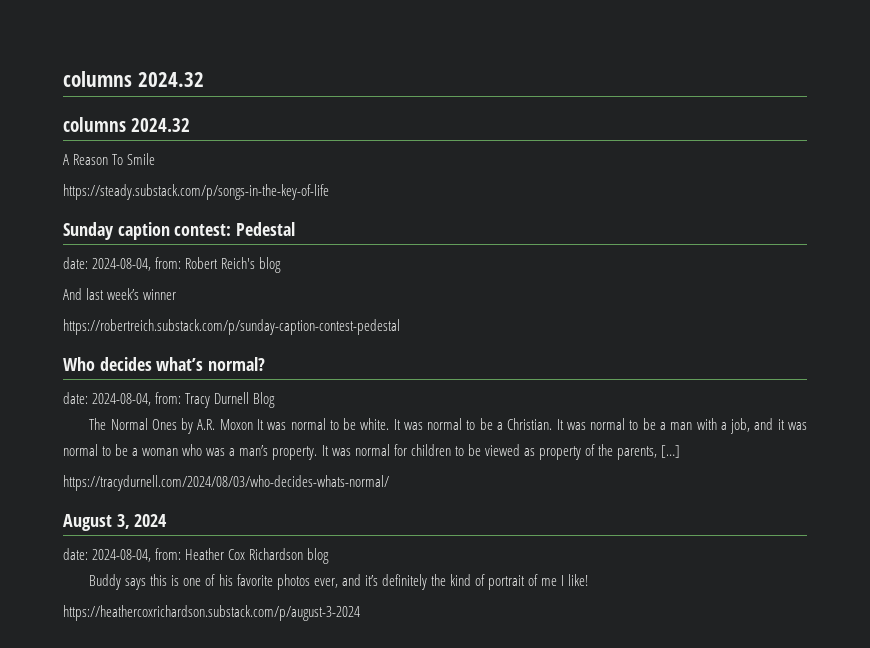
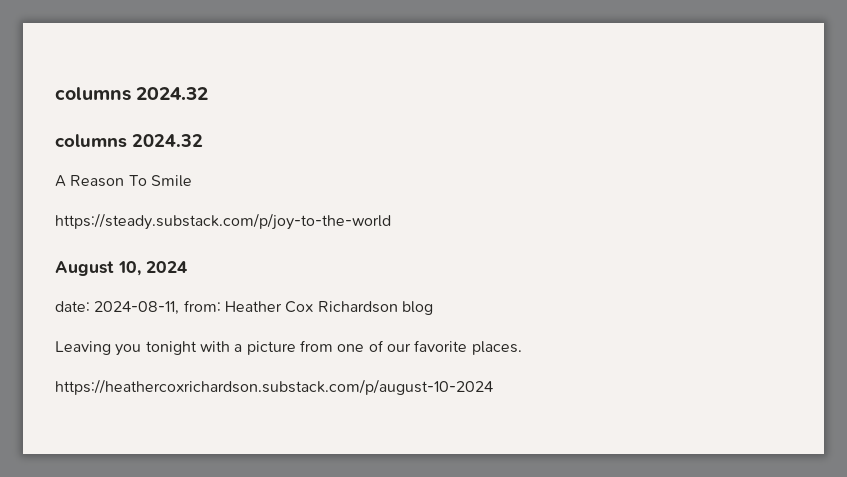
[63,184,329,200] [63,222,296,240] [63,257,282,273] [63,288,177,300] [63,319,400,335] [63,357,266,371] [63,392,276,408] [89,418,807,434] [63,444,681,460] [63,475,389,491] https://steady.substack.com/p/songs-in-the-key-of-life // Sunday caption contest: Pedestal // date: 2024-08-04, from: Robert Reich's blog // And last week’s winner // https://robertreich.substack.com/p/sunday-caption-contest-pedestal // Who decides what’s normal? // date: 2024-08-04, from: Tracy Durnell Blog // The Normal Ones by A.R. Moxon It was normal to be white. It was normal to be a Christian. It was normal to be a man with a job, and it was normal to be a woman who was a man’s property. It was normal for children to be viewed as property of the parents, […] // https://tracydurnell.com/2024/08/03/who-decides-whats-normal/ -> [55,213,391,230] https://steady.substack.com/p/joy-to-the-world
[116,514,130,529] 3, -> [118,261,141,276] 10,
[92,549,152,562] 2024-08-04, -> [94,301,180,315] 2024-08-11,
[89,574,589,590] [63,605,360,621] Buddy says this is one of his favorite photos ever, and it’s definitely the kind of portrait of me I like! // https://heathercoxrichardson.substack.com/p/august-3-2024 -> [55,340,522,356] [55,379,493,395] Leaving you tonight with a picture from one of our favorite places. // https://heathercoxrichardson.substack.com/p/august-10-2024

